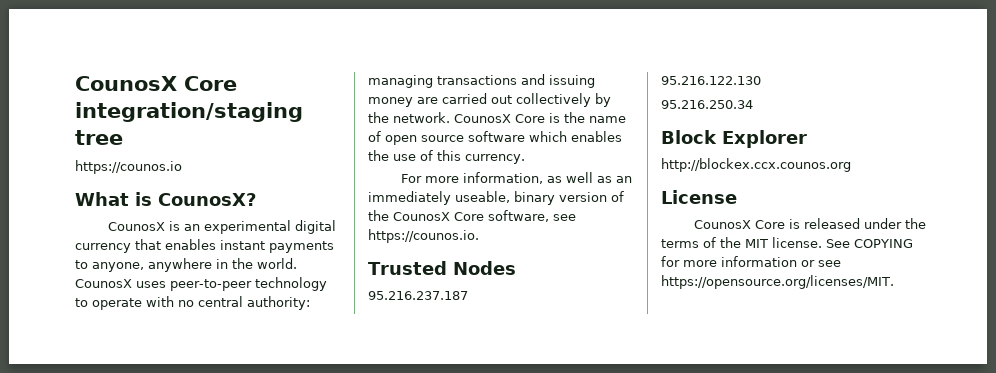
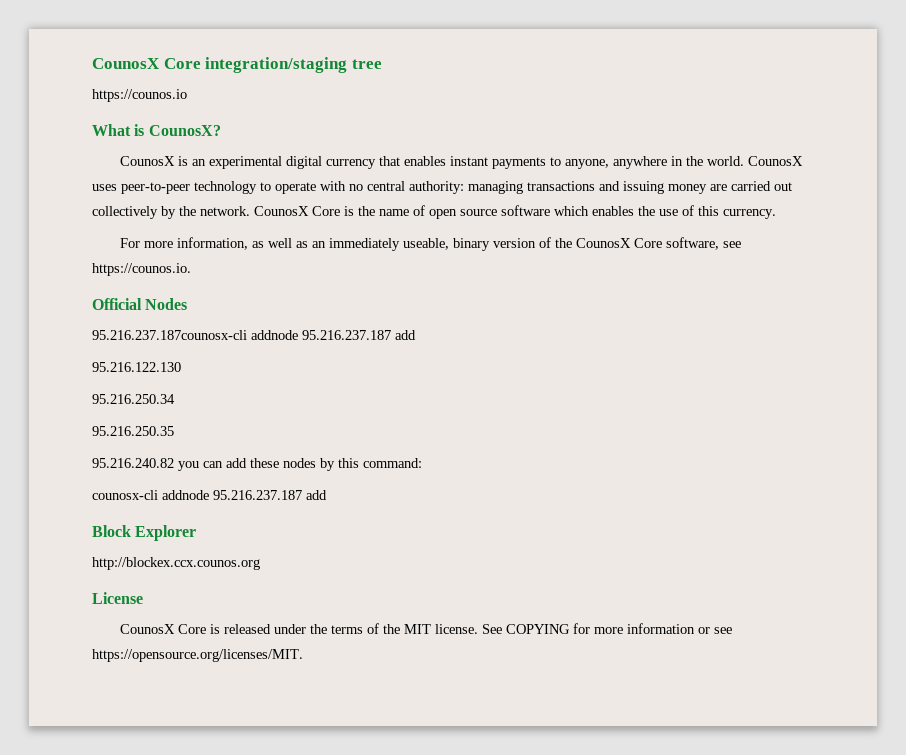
[368,261,447,275] Trusted -> [92,298,142,310] Official
[368,291,468,300] 95.216.237.187 -> [92,330,416,340] 95.216.237.187counosx-cli addnode 95.216.237.187 add
(753, 104) none -> [92,426,174,436] [92,458,422,471] [92,490,327,500] // 95.216.250.35 // 95.216.240.82 you can add these nodes by this command: // counosx-cli addnode 95.216.237.187 add

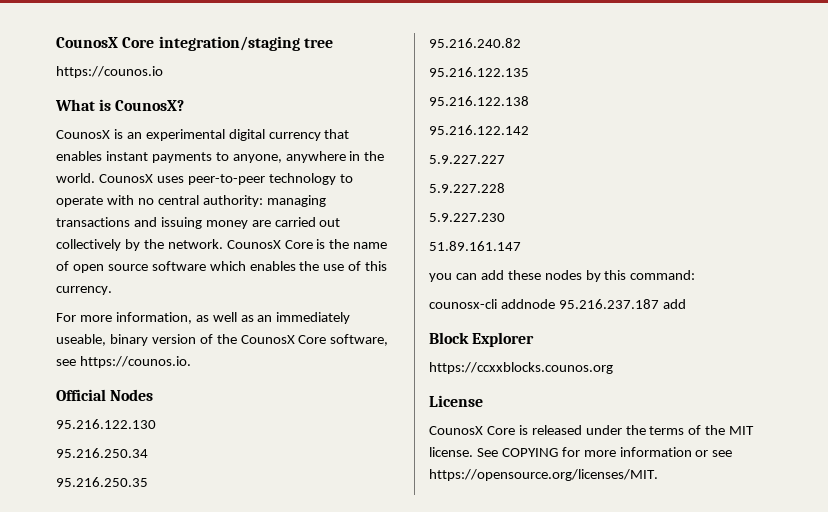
[92,330,416,340] // 95.216.237.187counosx-cli addnode 95.216.237.187 add -> (154, 395) none
(174, 463) none -> [429,67,529,77] [429,96,529,106] [429,125,529,135] [429,155,505,164] [429,183,505,193] [429,213,505,222] [429,241,521,251] // 95.216.122.135 // 95.216.122.138 // 95.216.122.142 // 5.9.227.227 // 5.9.227.228 // 5.9.227.230 // 51.89.161.147 //
[92,557,260,570] http://blockex.ccx.counos.org -> [429,362,613,374] https://ccxxblocks.counos.org

